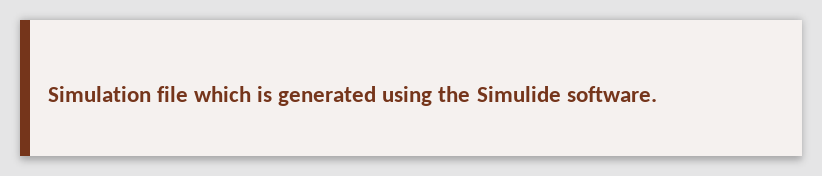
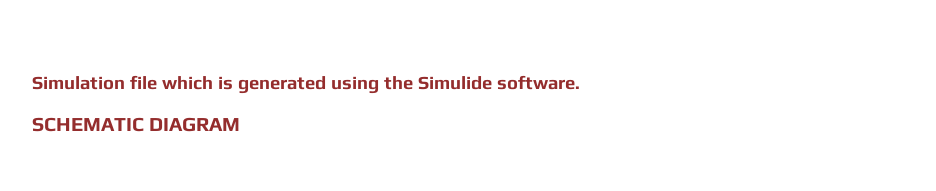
(657, 94) none -> [32,117,241,132] // SCHEMATIC DIAGRAM

